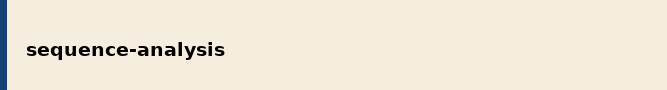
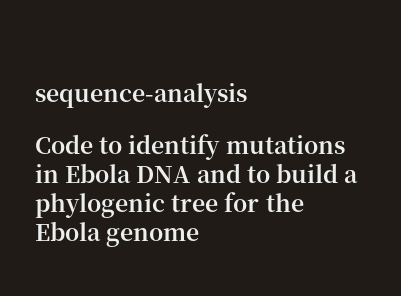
(225, 51) none -> [35,134,345,160] [35,163,359,183] [35,192,304,218] [35,221,200,247] // Code to identify mutations in Ebola DNA and to build a phylogenic tree for the Ebola genome

